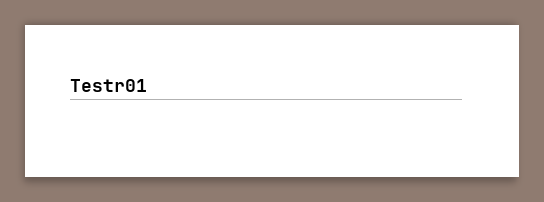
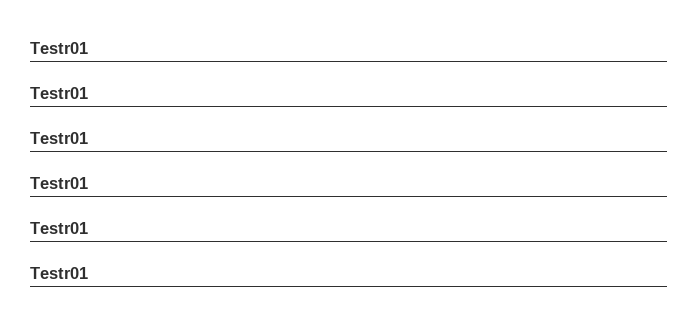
[70,79,147,92] Testr01 -> [30,42,88,54] [30,87,88,99] [30,132,88,144] [30,177,88,189] [30,222,88,234] [30,267,88,279] Testr01 // Testr01 // Testr01 // Testr01 // Testr01 // Testr01

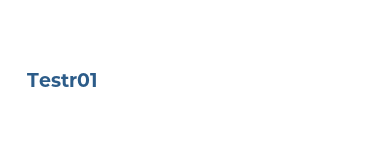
[30,42,88,54] [30,87,88,99] [30,132,88,144] [30,177,88,189] [30,222,88,234] [30,267,88,279] Testr01 // Testr01 // Testr01 // Testr01 // Testr01 // Testr01 -> [27,73,97,87] Testr01

